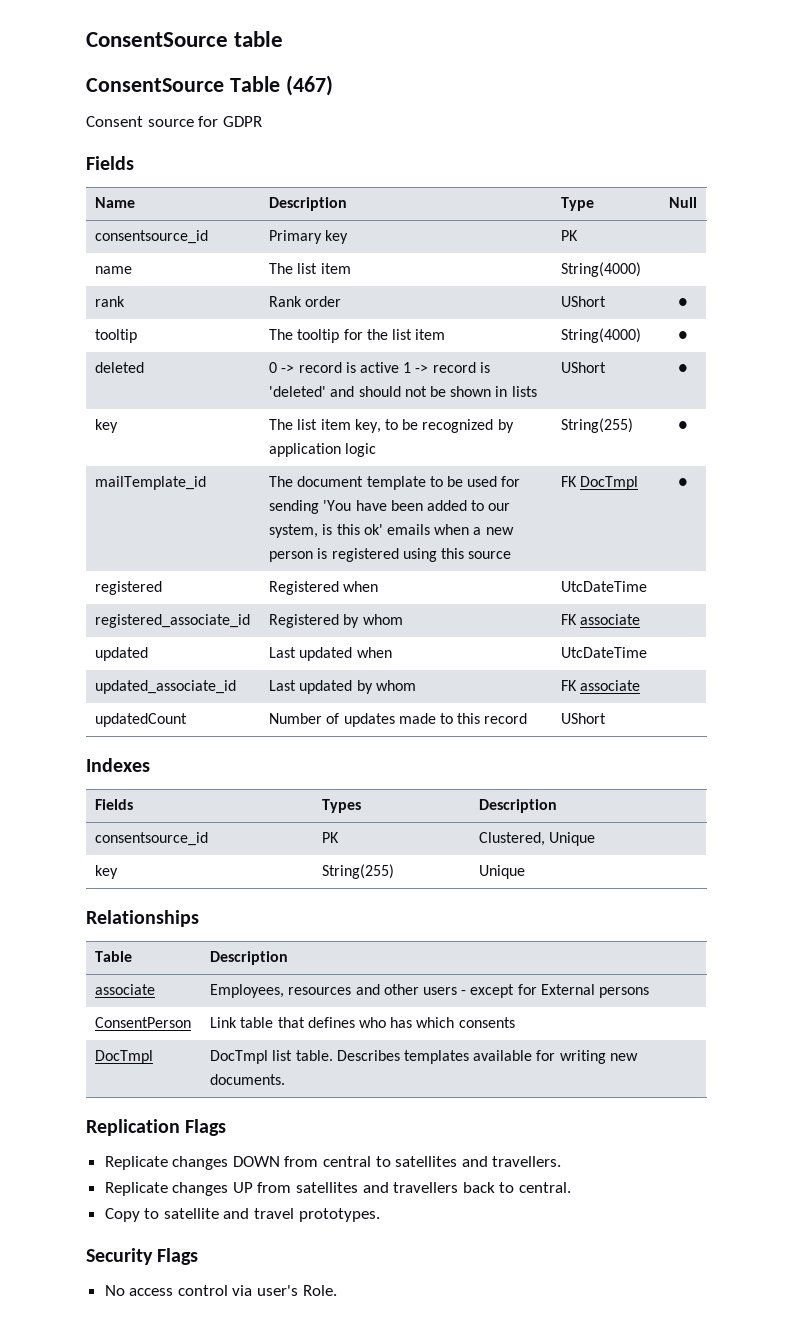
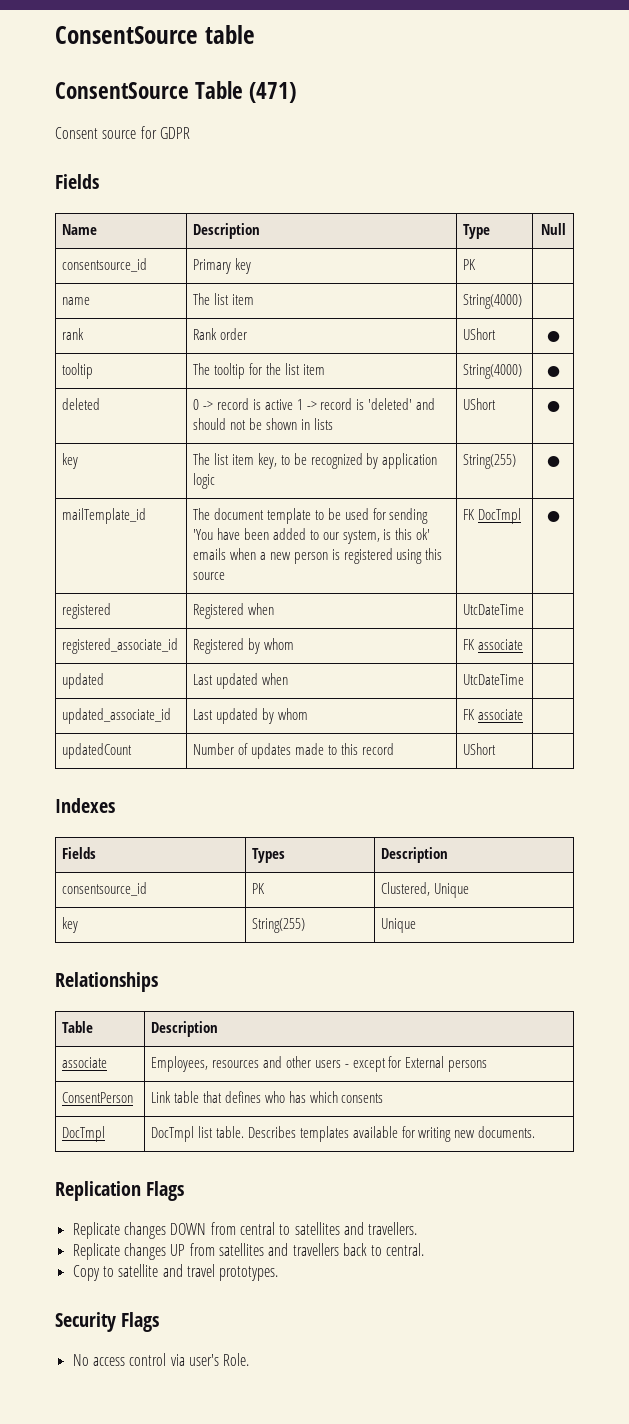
[285,75,333,96] (467) -> [249,82,297,103] (471)

